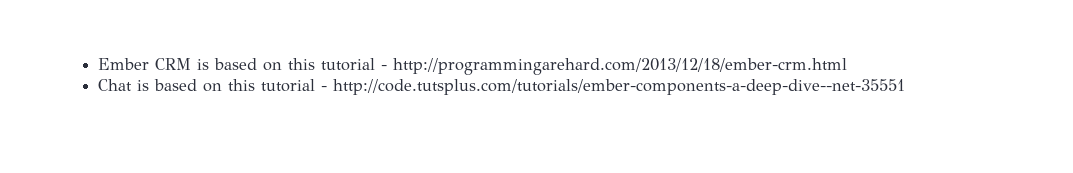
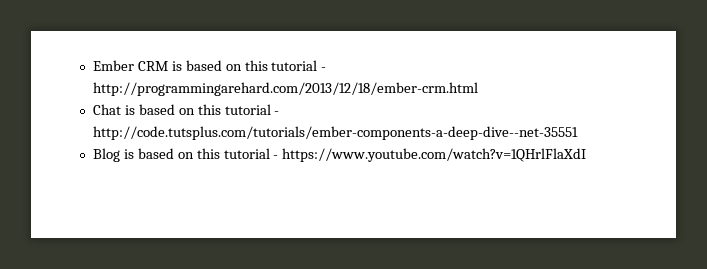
(906, 87) none -> [92,148,587,162] // Blog is based on this tutorial - https://www.youtube.com/watch?v=1QHrlFlaXdI

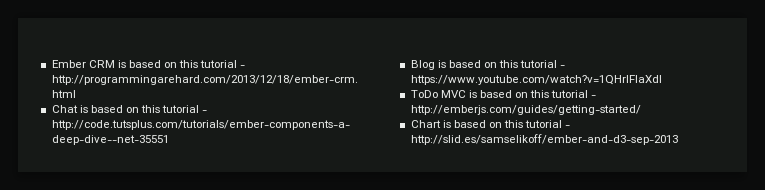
(587, 155) none -> [410,90,597,98] [410,105,641,115] [410,120,571,128] [410,134,678,145] // ToDo MVC is based on this tutorial - http://emberjs.com/guides/getting-started/ // Chart is based on this tutorial - http://slid.es/samselikoff/ember-and-d3-sep-2013

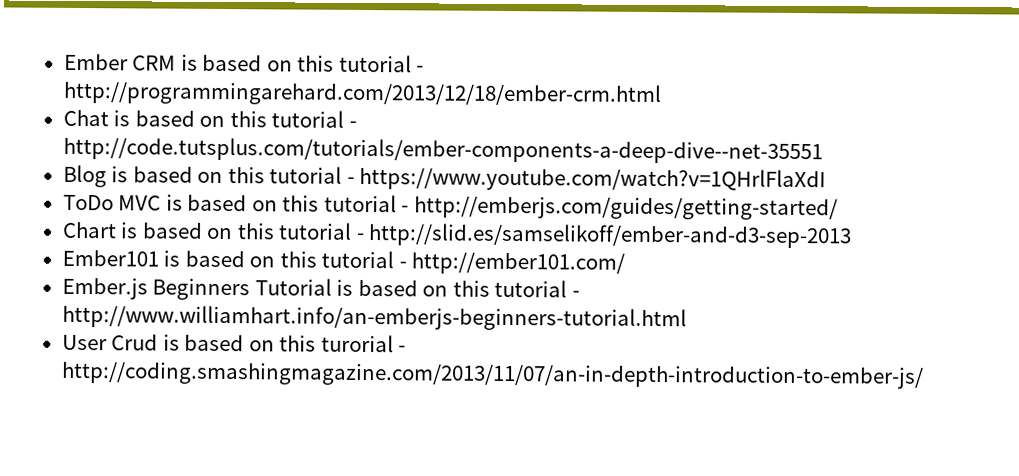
(678, 139) none -> [61,249,626,275] [61,277,580,301] [61,304,687,332] [61,334,407,353] [60,361,924,389] // Ember101 is based on this tutorial - http://ember101.com/ // Ember.js Beginners Tutorial is based on this tutorial - http://www.williamhart.info/an-emberjs-beginners-tutorial.html // User Crud is based on this turorial - http://coding.smashingmagazine.com/2013/11/07/an-in-depth-introduction-to-ember-js/

